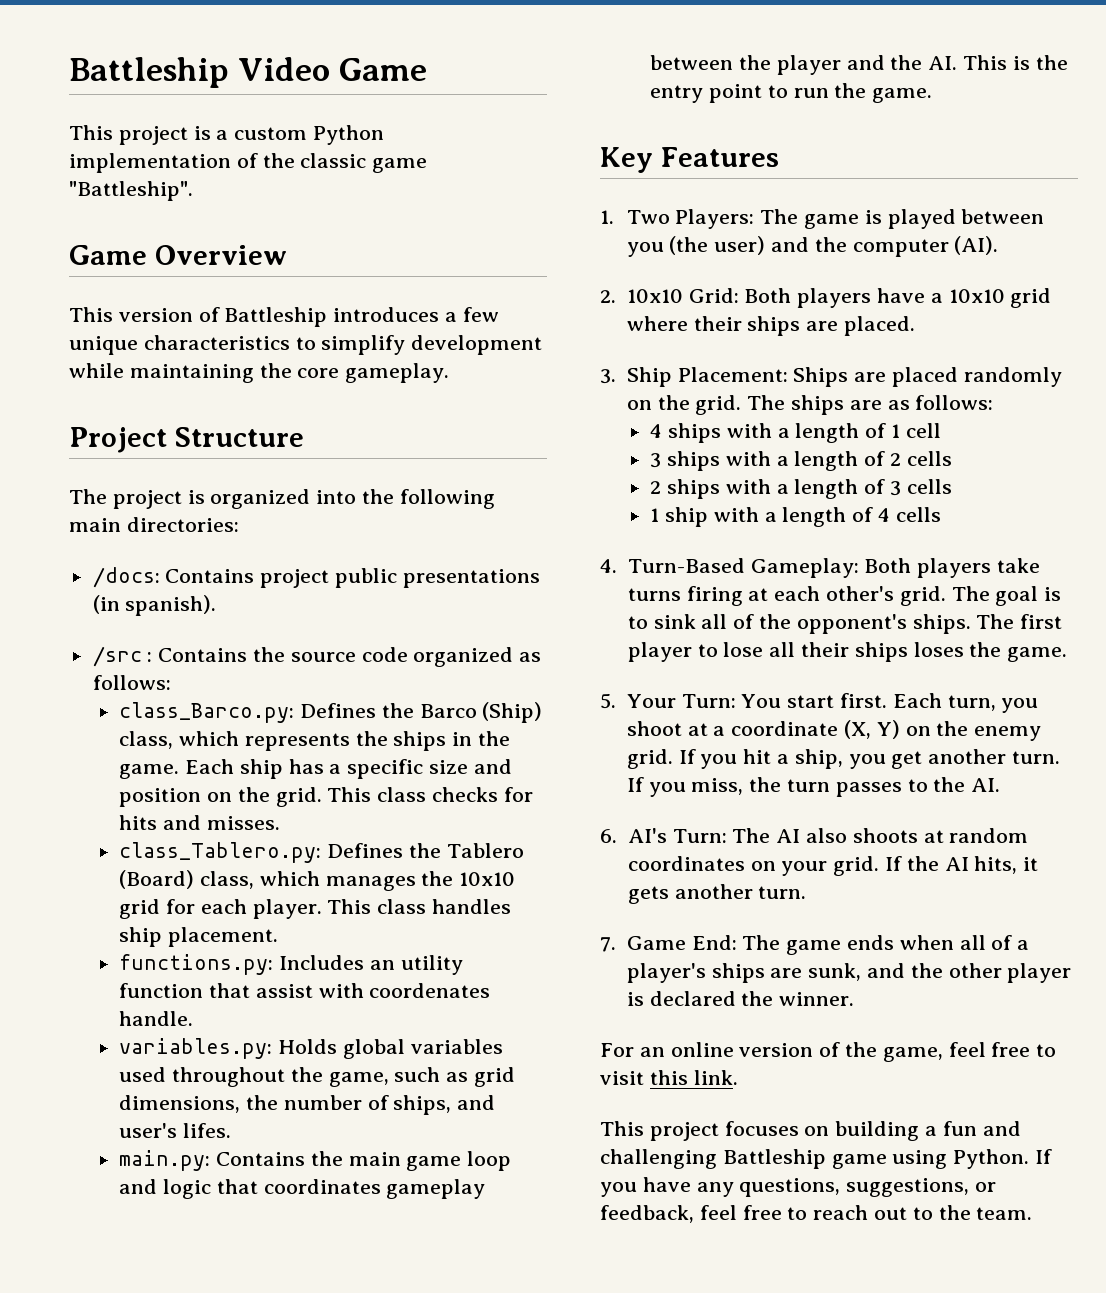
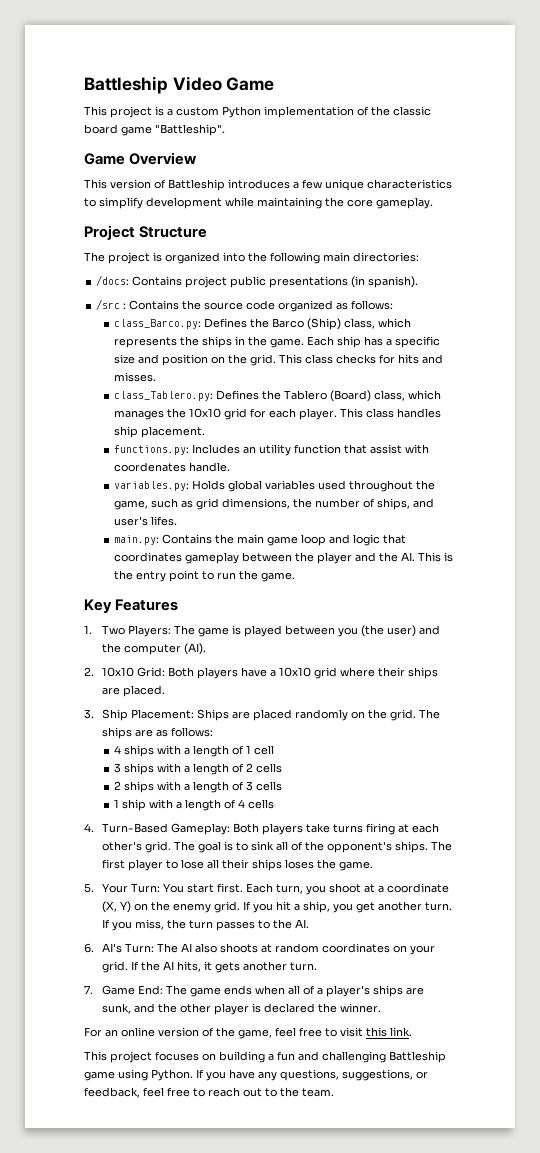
(367, 160) none -> [84,124,118,134] board

